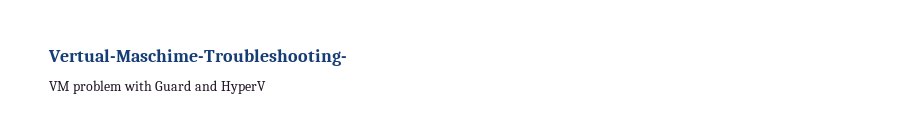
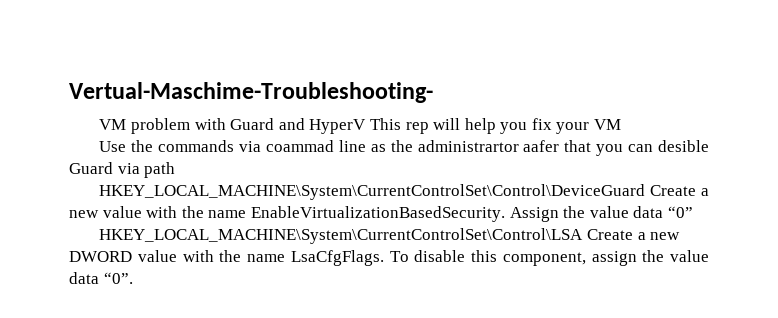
(266, 87) none -> [369,118,622,134] [99,140,709,156] [69,162,176,178] [99,184,709,200] [69,206,693,222] [99,228,681,244] [69,250,709,266] [69,272,133,284] This rep will help you fix your VM // Use the commands via coammad line as the administrartor aafer that you can desible Guard via path // HKEY_LOCAL_MACHINE\System\CurrentControlSet\Control\DeviceGuard Create a new value with the name EnableVirtualizationBasedSecurity. Assign the value data “0” // HKEY_LOCAL_MACHINE\System\CurrentControlSet\Control\LSA Create a new DWORD value with the name LsaCfgFlags. To disable this component, assign the value data “0”.

